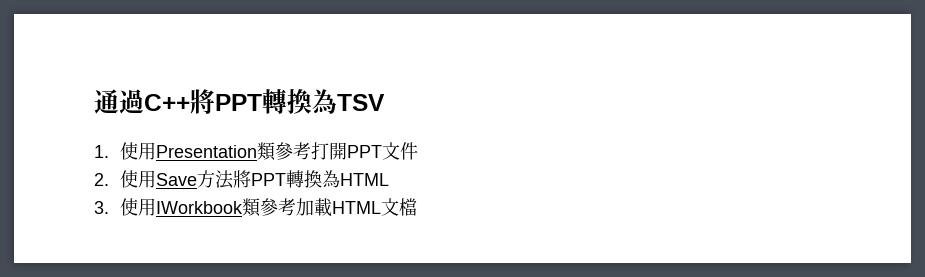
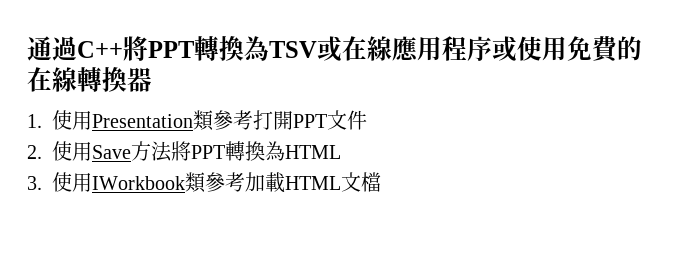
(385, 102) none -> [317,36,642,63] [27,67,152,92] 或在線應用程序或使用免費的在線轉換器

